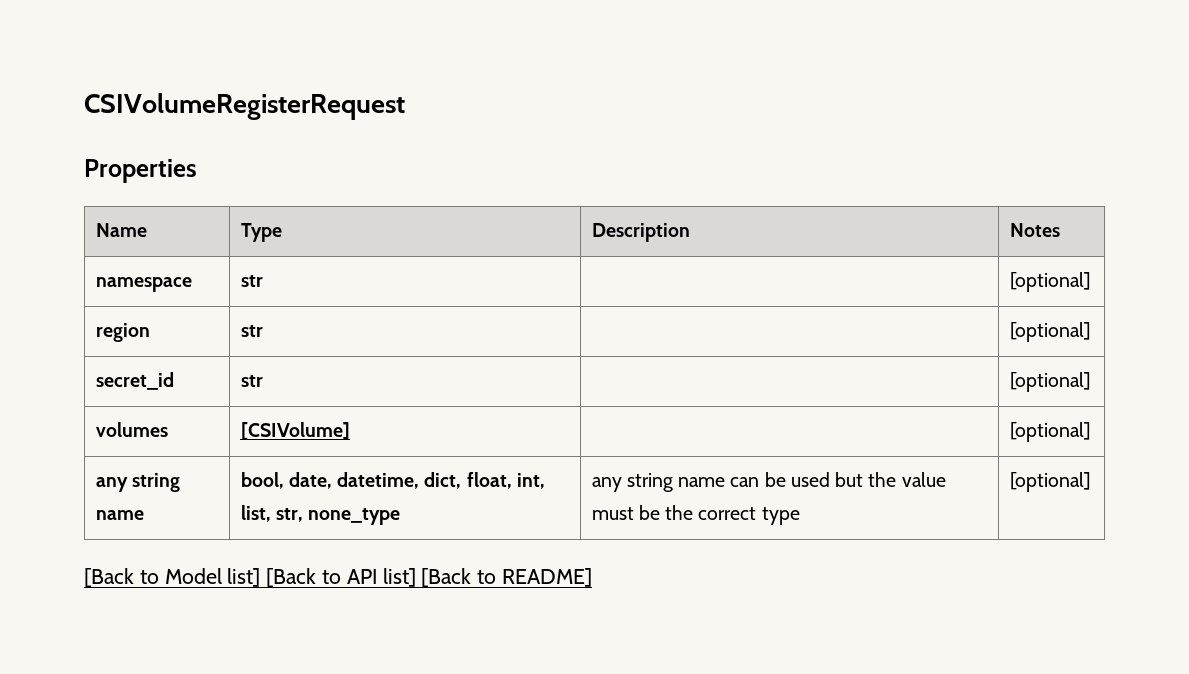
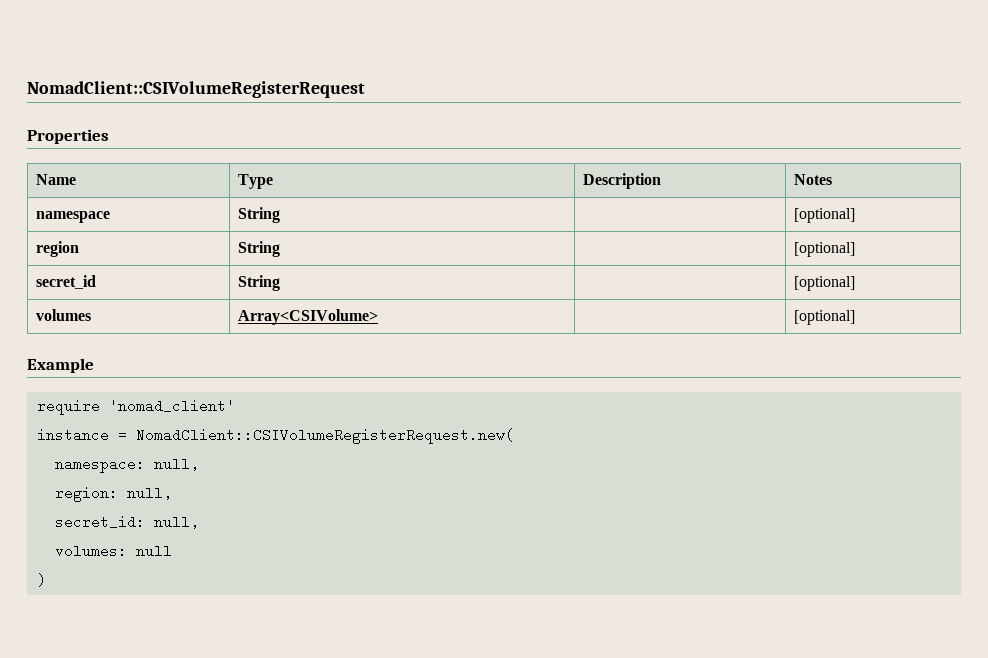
[84,93,405,120] CSIVolumeRegisterRequest -> [27,81,365,98] NomadClient::CSIVolumeRegisterRequest
[240,275,263,287] str -> [238,207,281,223] String
[240,325,263,337] str -> [238,241,281,257] String
[240,375,263,387] str -> [238,275,281,291] String
[240,422,351,440] [1009,422,1092,442] [95,473,180,492] [95,510,144,520] [240,472,545,489] [240,505,401,525] [591,472,946,492] [591,505,800,525] [1009,472,1092,492] [84,568,593,587] [CSIVolume] | | [optional] // any string name | bool, date, datetime, dict, float, int, list, str, none_type | any string name can be used but the value must be the correct type | [optional] // [Back to Model list] [Back to API list] [Back to README] -> [238,309,379,325] [794,310,856,325] [27,358,94,373] [36,399,235,415] [36,428,514,444] [54,457,199,473] [54,486,172,502] [54,515,199,529] [54,544,172,558] [36,573,46,587] Array<CSIVolume> | | [optional] // Example // require 'nomad_client' // instance = NomadClient::CSIVolumeRegisterRequest.new( // namespace: null, // region: null, // secret_id: null, // volumes: null // )

